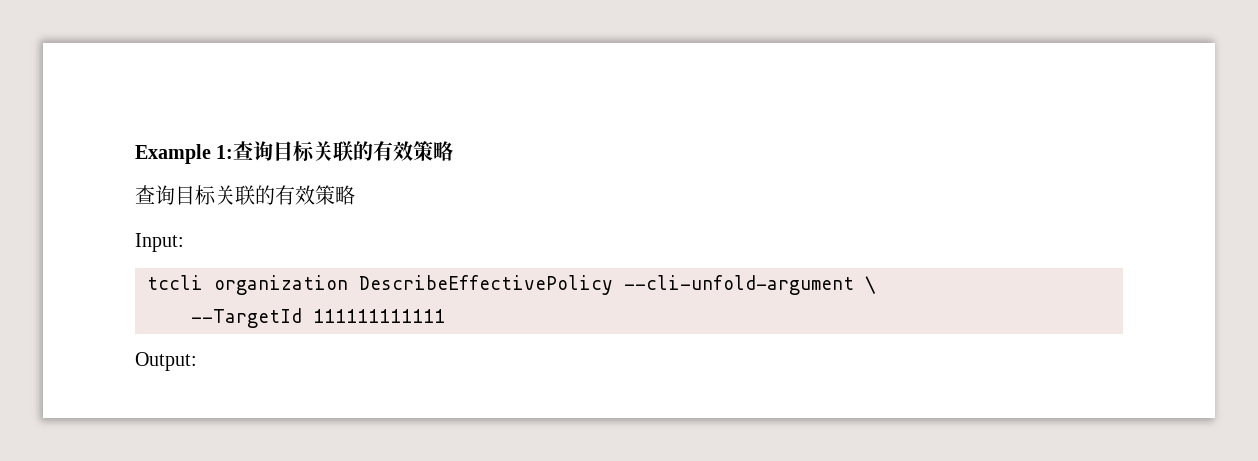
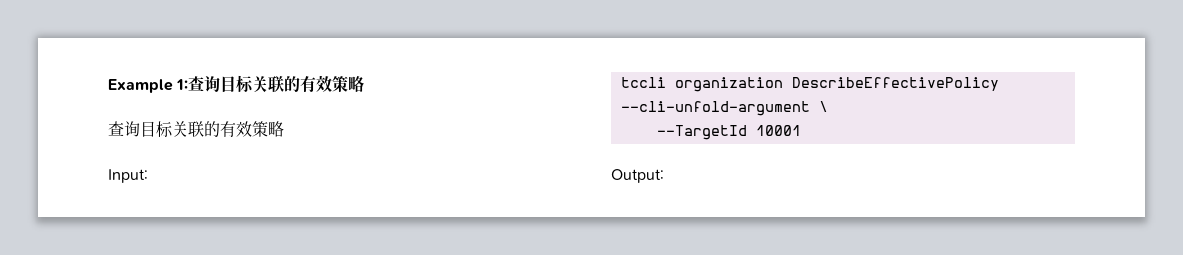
[313,309,445,323] 111111111111 -> [755,125,801,136] 10001

